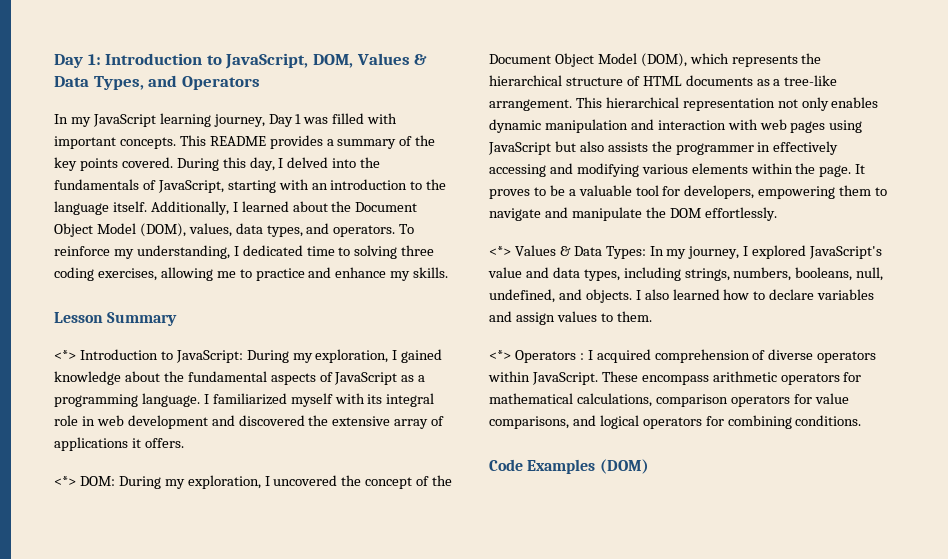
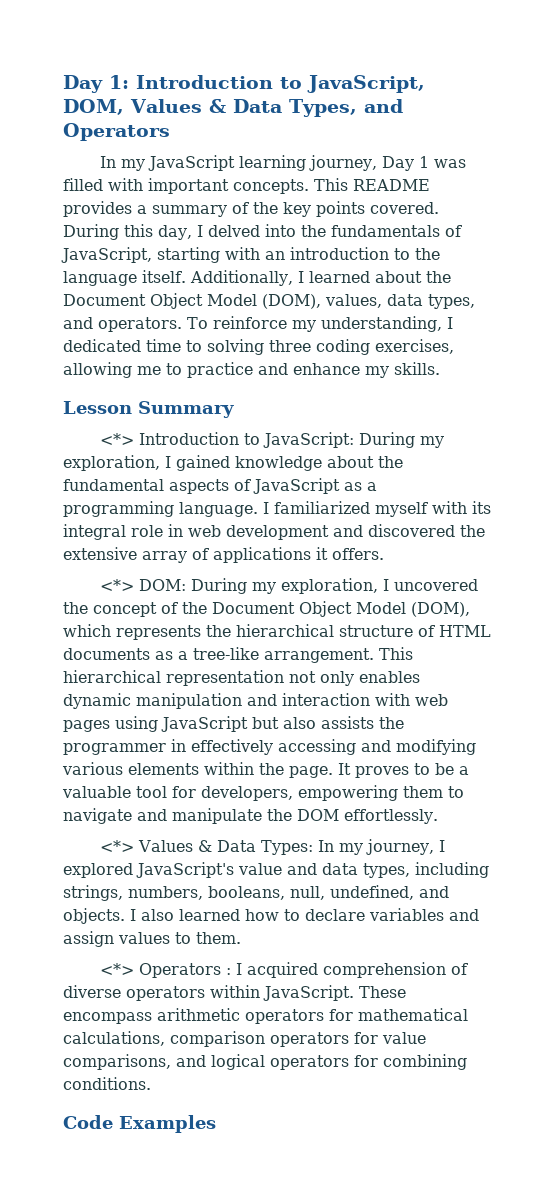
[599,459,649,474] (DOM) -> (216, 1124) none

